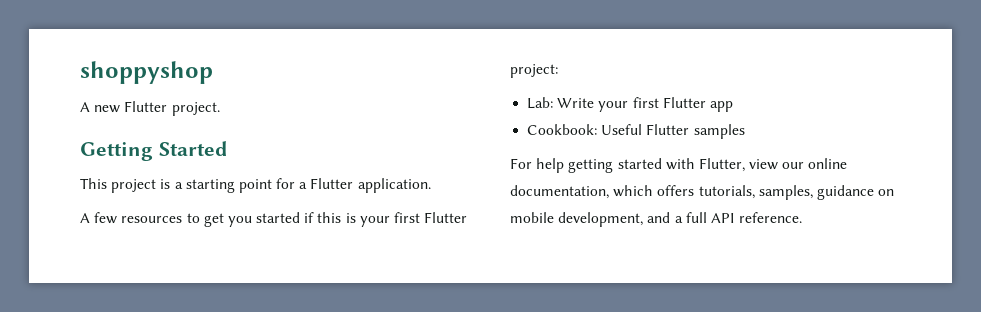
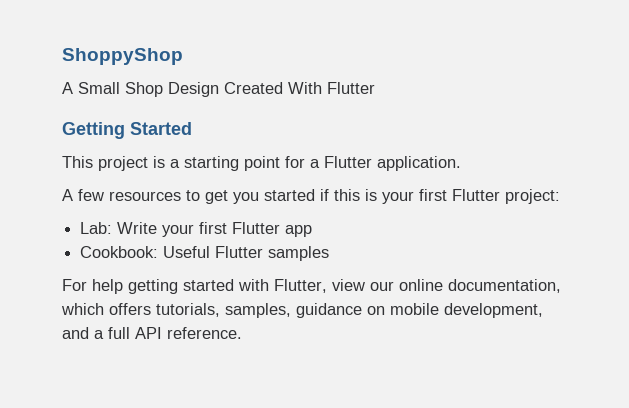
[80,61,213,84] [80,101,220,116] shoppyshop // A new Flutter project. -> [62,48,183,65] [62,82,375,97] ShoppyShop // A Small Shop Design Created With Flutter

